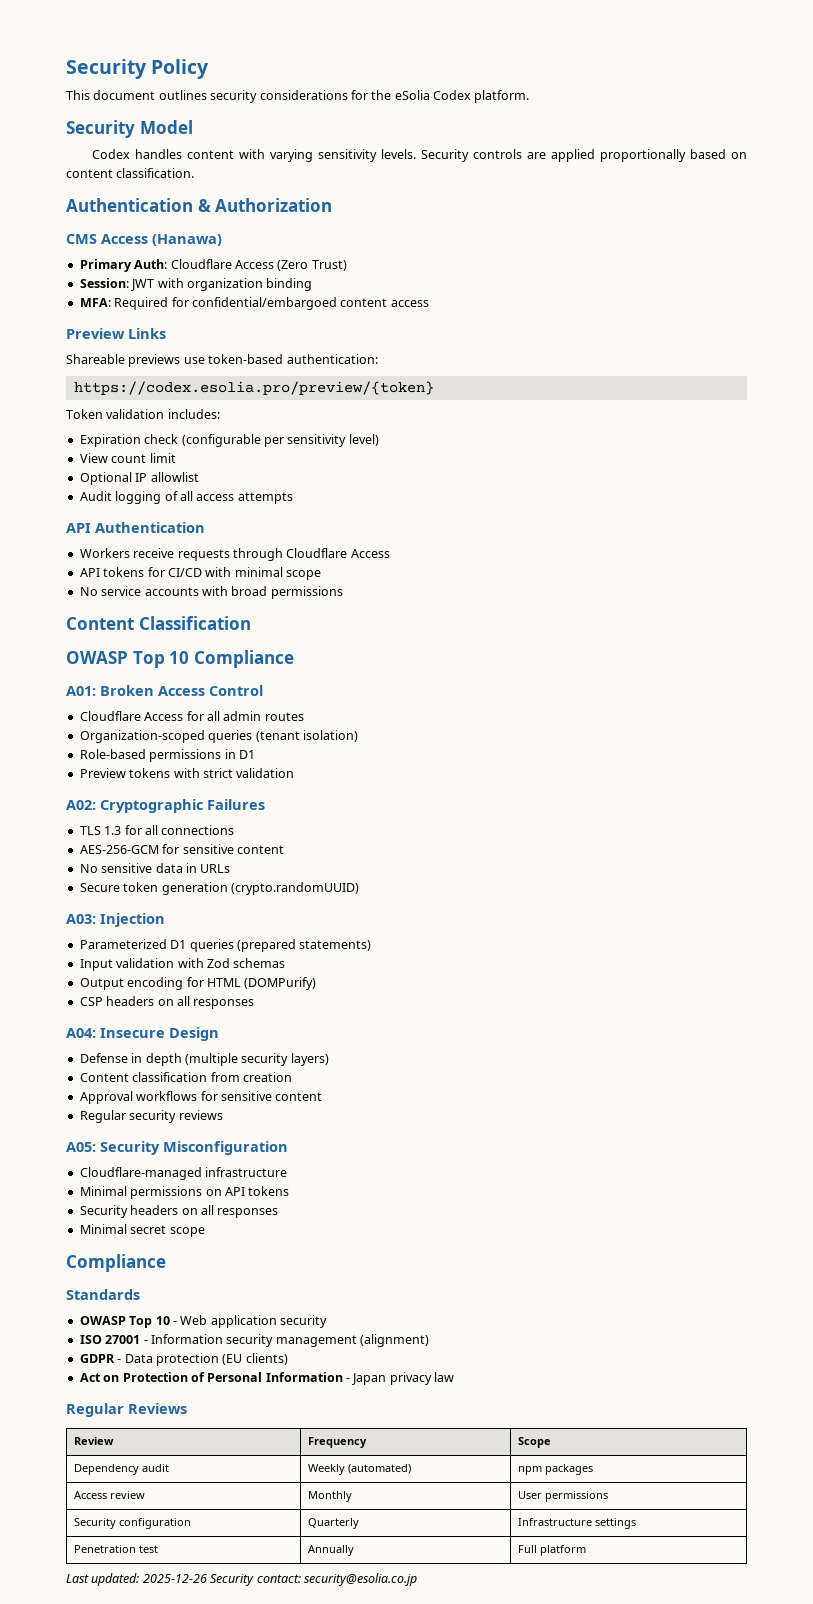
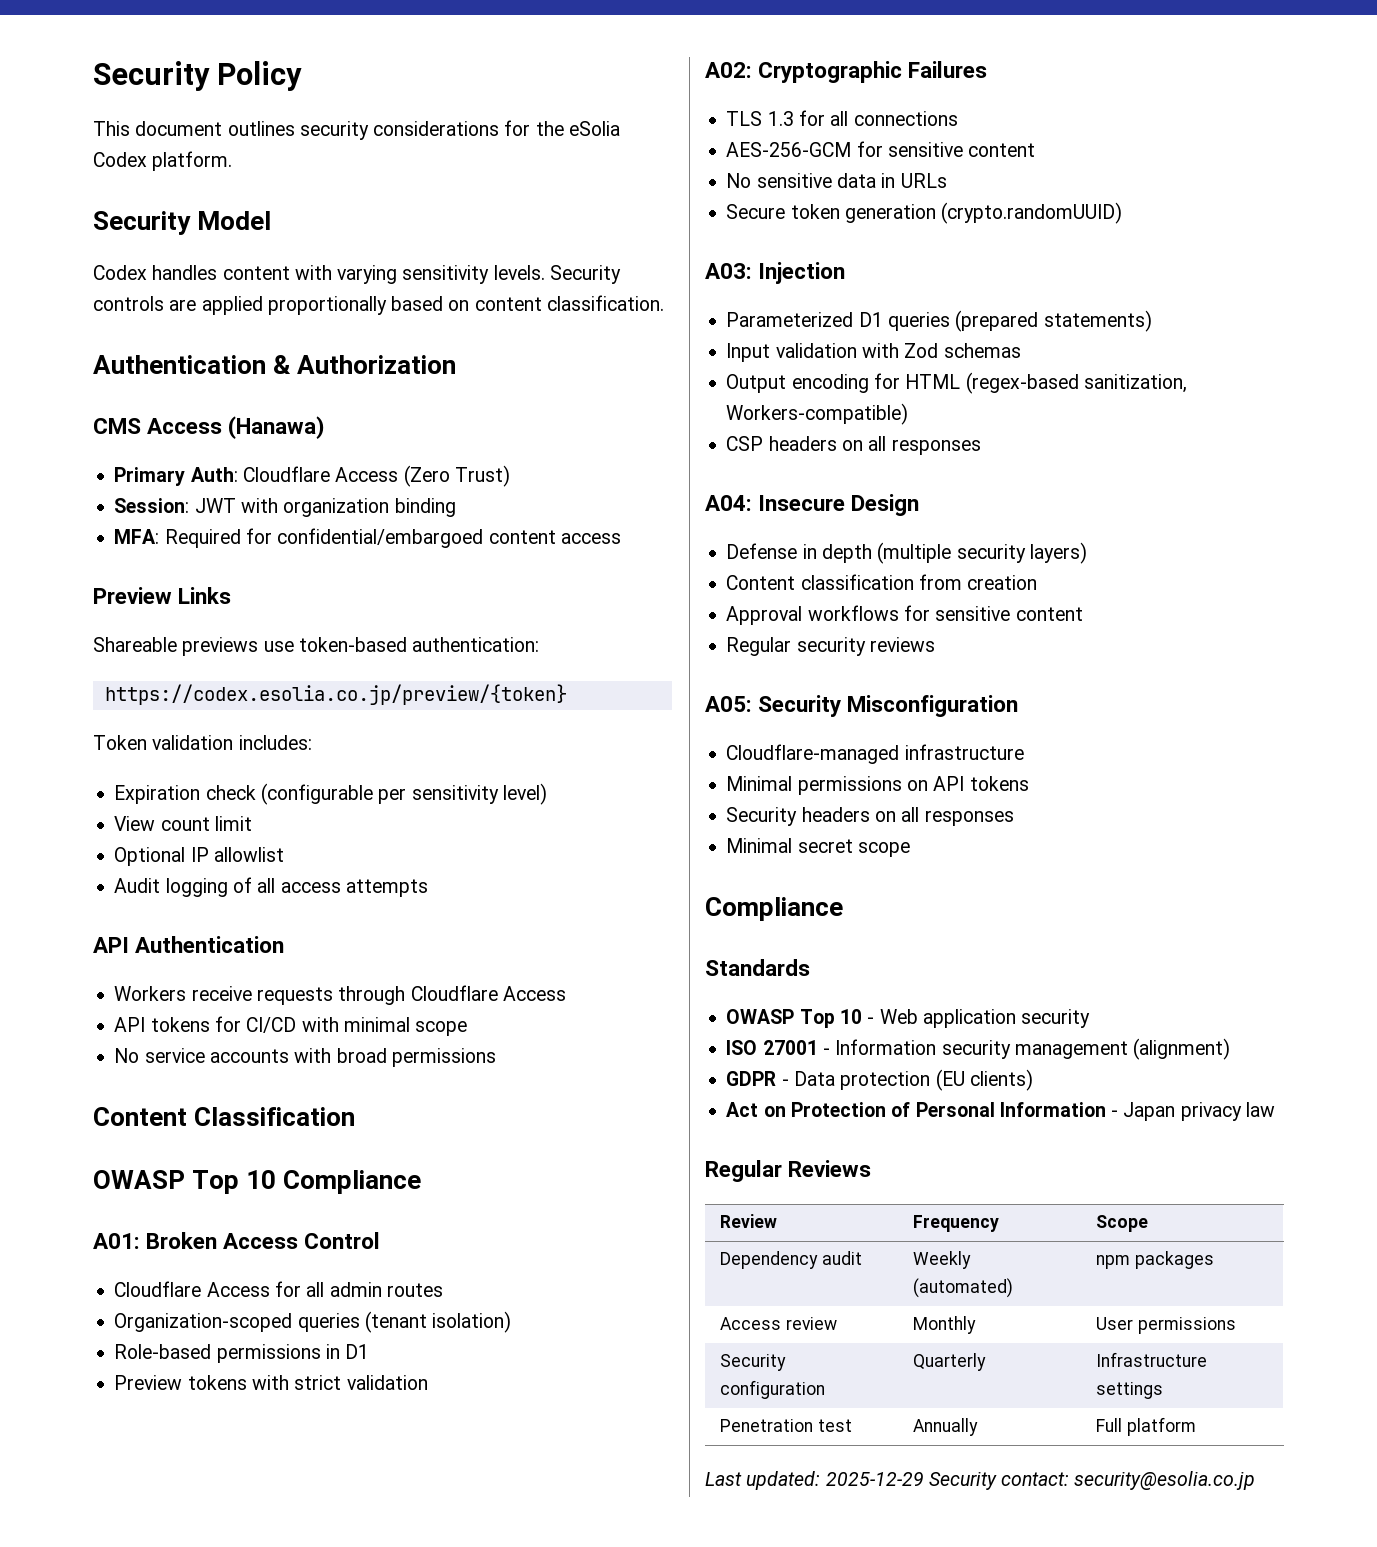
[73,381,434,395] https://codex.esolia.pro/preview/{token} -> [104,684,567,705] https://codex.esolia.co.jp/preview/{token}
[244,977,317,990] (DOMPurify) -> [965,372,1187,394] [726,403,909,425] (regex-based sanitization, Workers-compatible)
[142,1574,207,1583] 2025-12-26 -> [825,1472,924,1486] 2025-12-29

